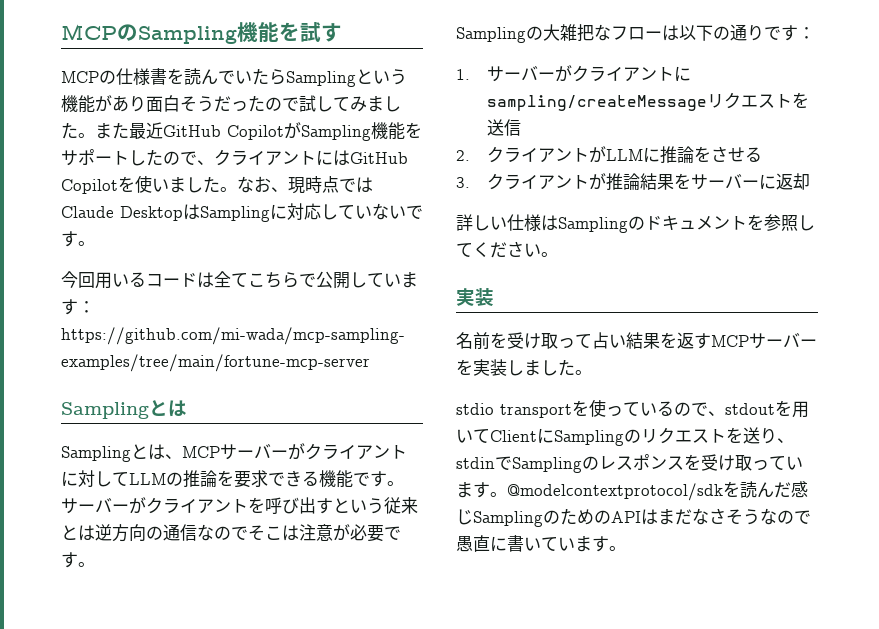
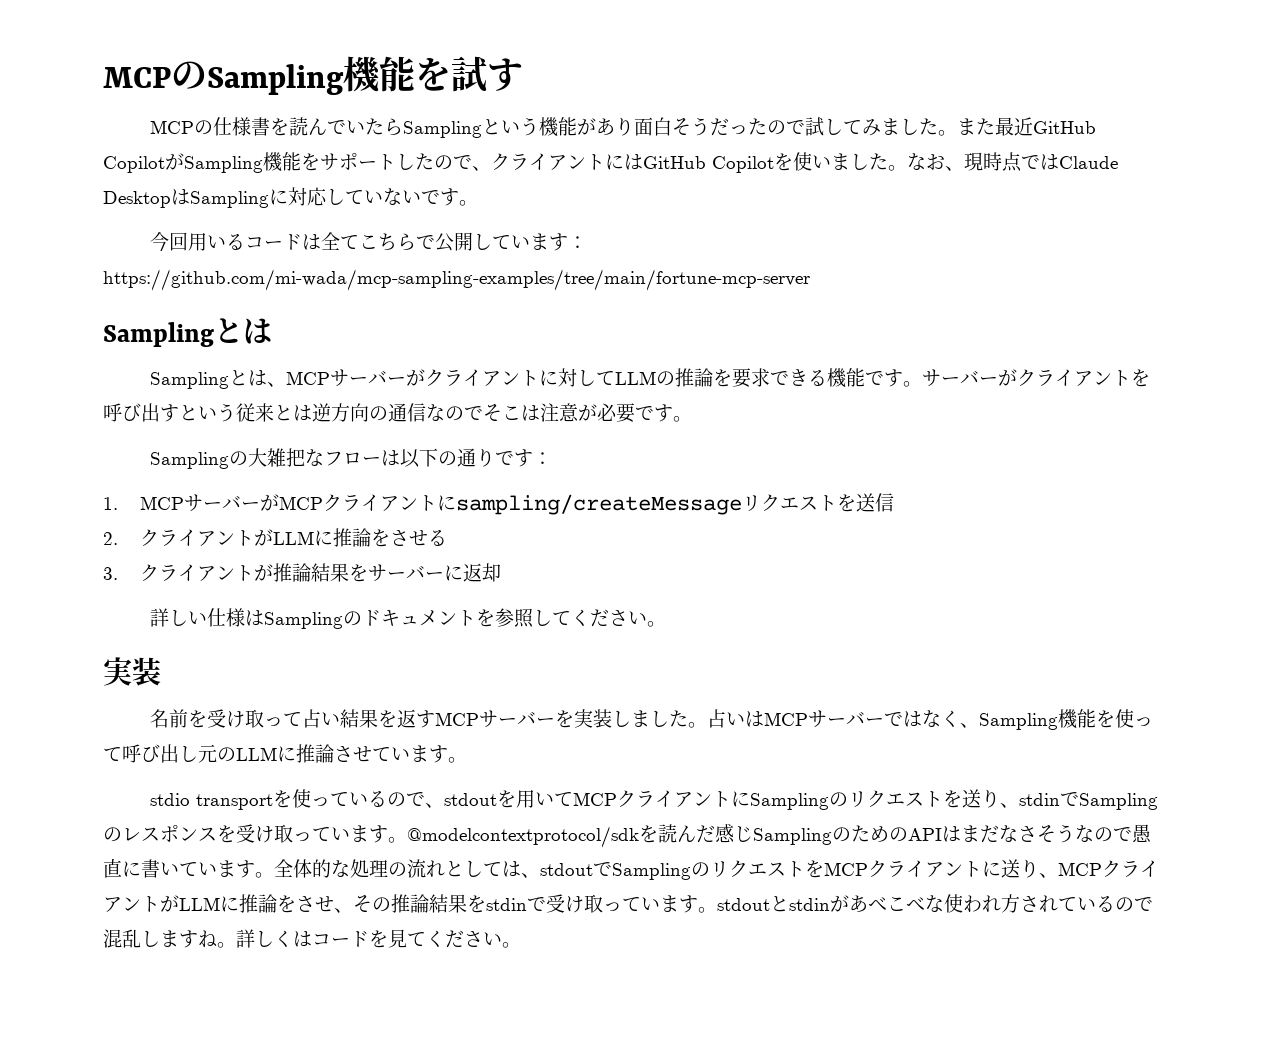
[487,65,573,82] サーバーが -> [139,494,323,512] MCPサーバーがMCP
(592, 372) none -> [707,709,1154,730] [103,744,467,763] 占いはMCPサーバーではなく、Sampling機能を使って呼び出し元のLLMに推論させています。
[490,430,537,442] Client -> [573,790,732,807] MCPクライアント
(626, 548) none -> [274,859,1159,880] [103,894,1153,913] [103,929,521,948] 全体的な処理の流れとしては、stdoutでSamplingのリクエストをMCPクライアントに送り、MCPクライアントがLLMに推論をさせ、その推論結果をstdinで受け取っています。stdoutとstdinがあべこべな使われ方されているので混乱しますね。詳しくはコードを見てください。

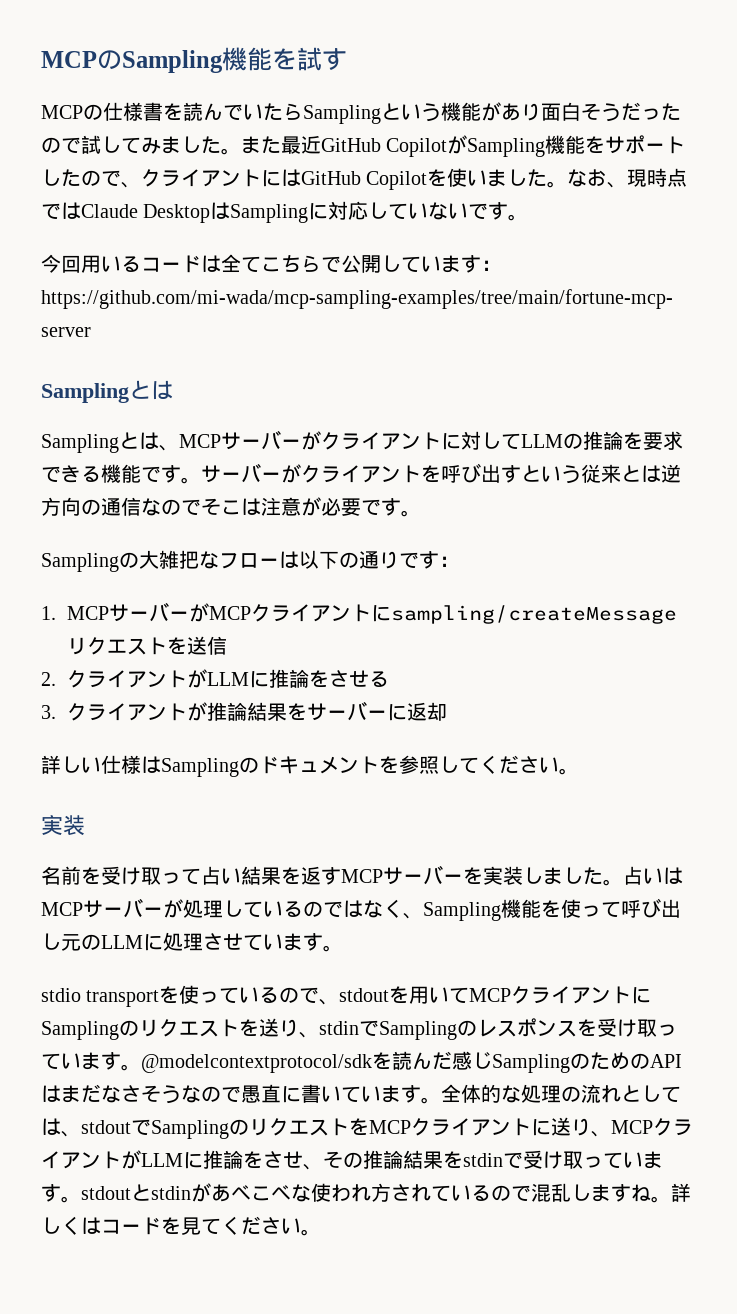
(885, 721) none -> [163,899,323,918] が処理しているの
[296,744,334,763] 推論 -> [163,932,203,951] 処理

